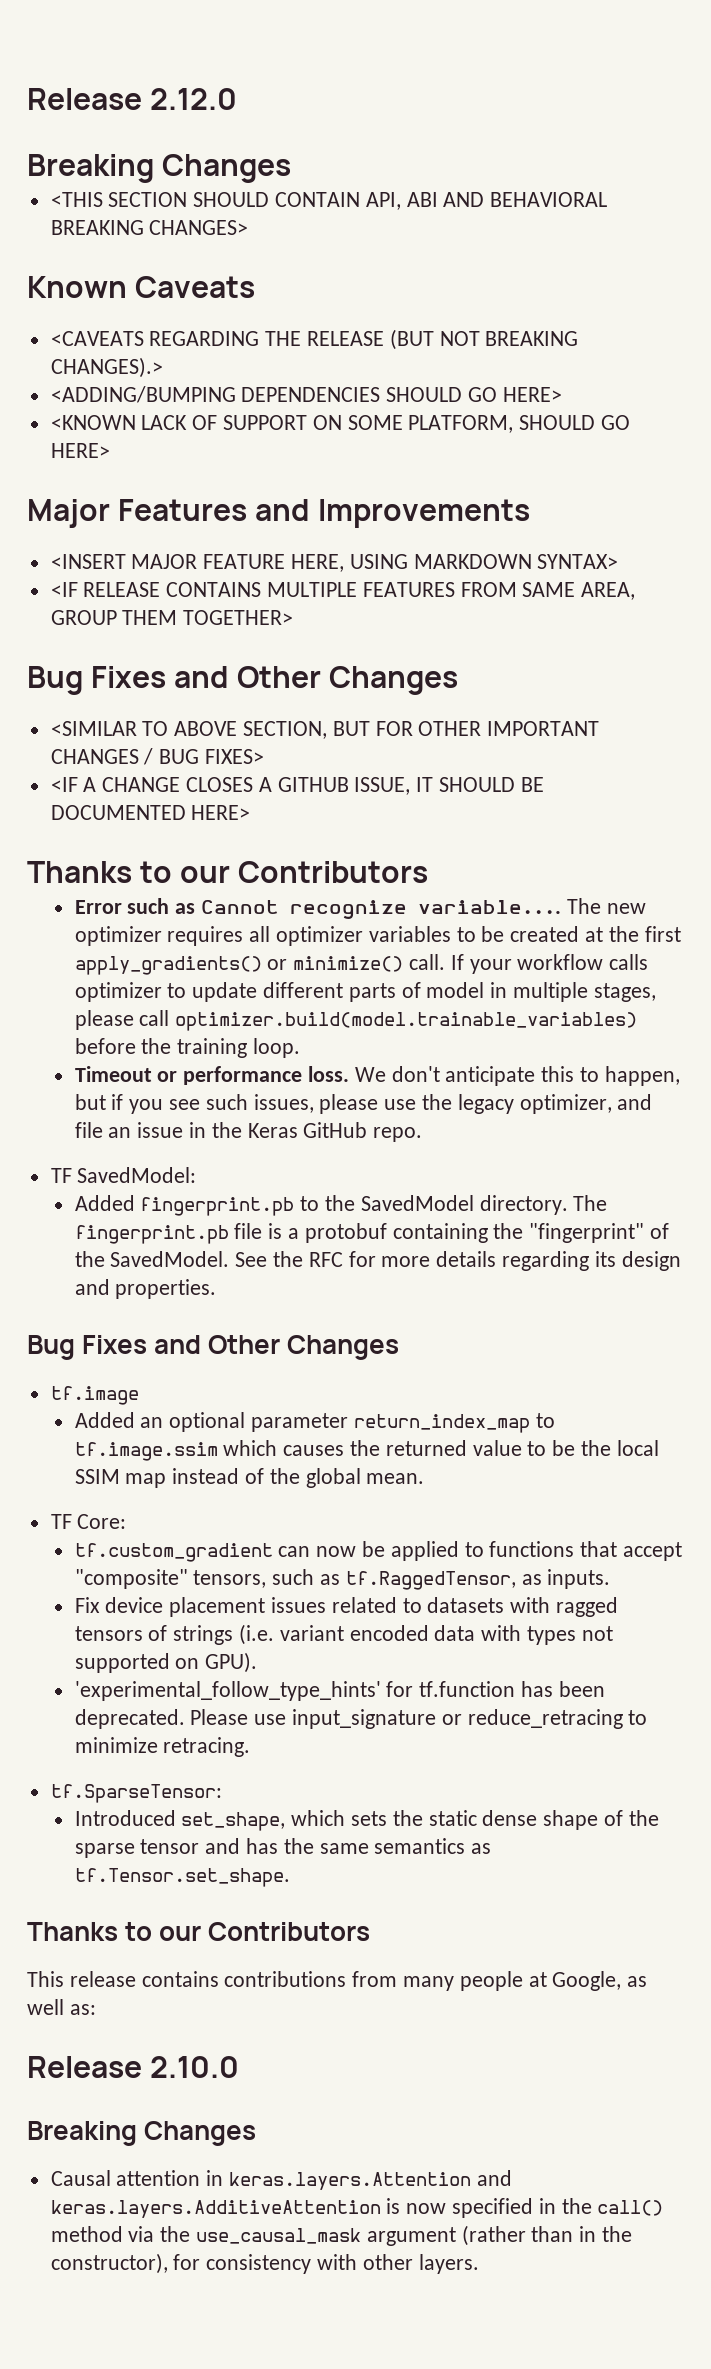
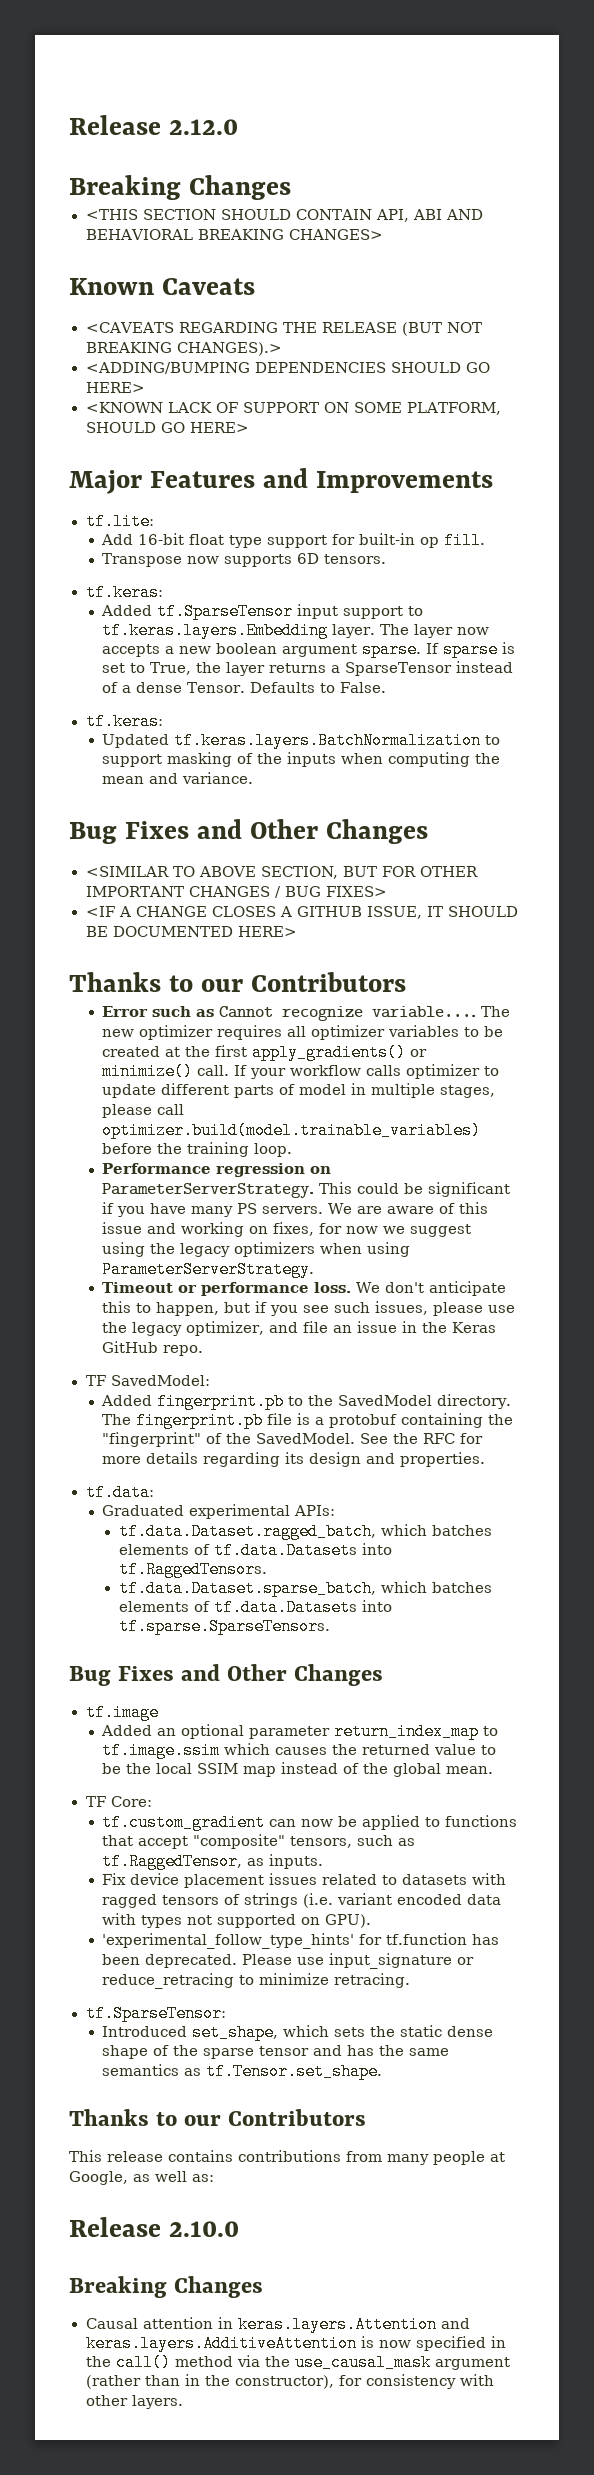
[50,554,619,572] [50,582,636,600] [50,610,294,625] <INSERT MAJOR FEATURE HERE, USING MARKDOWN SYNTAX> // <IF RELEASE CONTAINS MULTIPLE FEATURES FROM SAME AREA, GROUP THEM TOGETHER> -> [85,513,154,530] [101,532,486,549] [102,553,387,567] [85,584,163,601] [101,603,424,620] [102,622,490,639] [102,641,516,658] [102,661,514,676] [102,682,387,693] [85,713,163,730] [102,732,501,749] [102,752,501,767] [102,772,254,784] tf.lite: // Add 16-bit float type support for built-in op fill. // Transpose now supports 6D tensors. // tf.keras: // Added tf.SparseTensor input support to tf.keras.layers.Embedding layer. The layer now accepts a new boolean argument sparse. If sparse is set to True, the layer returns a SparseTensor instead of a dense Tensor. Defaults to False. // tf.keras: // Updated tf.keras.layers.BatchNormalization to support masking of the inputs when computing the mean and variance.
(300, 1048) none -> [102,1163,332,1177] [102,1182,511,1198] [102,1202,489,1217] [102,1222,472,1237] [102,1242,411,1257] [102,1261,315,1278] // Performance regression on ParameterServerStrategy. This could be significant if you have many PS servers. We are aware of this issue and working on fixes, for now we suggest using the legacy optimizers when using ParameterServerStrategy.
(217, 1289) none -> [85,1484,154,1501] [102,1504,336,1519] [118,1523,492,1540] [118,1542,392,1559] [118,1561,267,1578] [118,1580,492,1597] [118,1599,392,1616] [118,1618,330,1635] // tf.data: // Graduated experimental APIs: // tf.data.Dataset.ragged_batch, which batches elements of tf.data.Datasets into tf.RaggedTensors. // tf.data.Dataset.sparse_batch, which batches elements of tf.data.Datasets into tf.sparse.SparseTensors.

